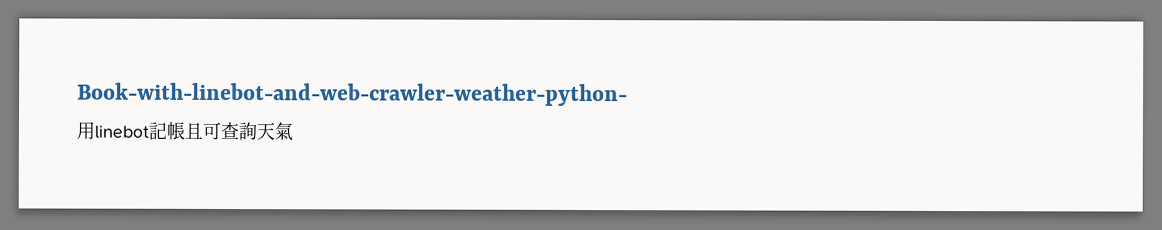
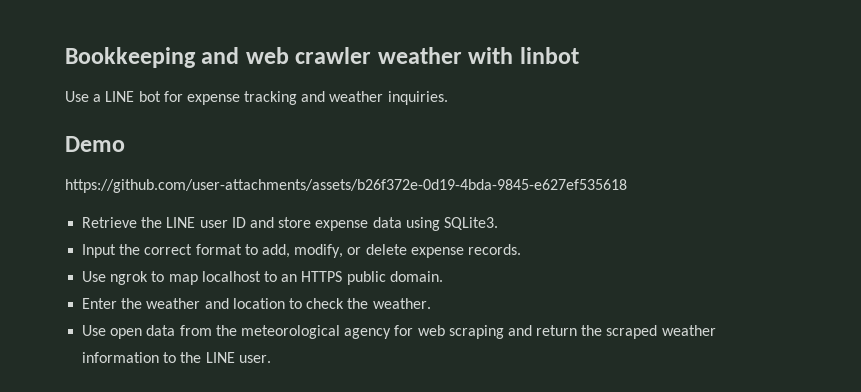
[77,82,628,107] [76,121,293,141] Book-with-linebot-and-web-crawler-weather-python- // 用linebot記帳且可查詢天氣 -> [65,47,579,68] [65,91,448,105] [65,136,125,152] [65,179,627,193] [82,217,498,231] [82,244,521,258] [82,271,443,285] [82,298,431,309] [82,325,716,339] [82,352,271,363] Bookkeeping and web crawler weather with linbot // Use a LINE bot for expense tracking and weather inquiries. // Demo // https://github.com/user-attachments/assets/b26f372e-0d19-4bda-9845-e627ef535618 // Retrieve the LINE user ID and store expense data using SQLite3. // Input the correct format to add, modify, or delete expense records. // Use ngrok to map localhost to an HTTPS public domain. // Enter the weather and location to check the weather. // Use open data from the meteorological agency for web scraping and return the scraped weather information to the LINE user.

